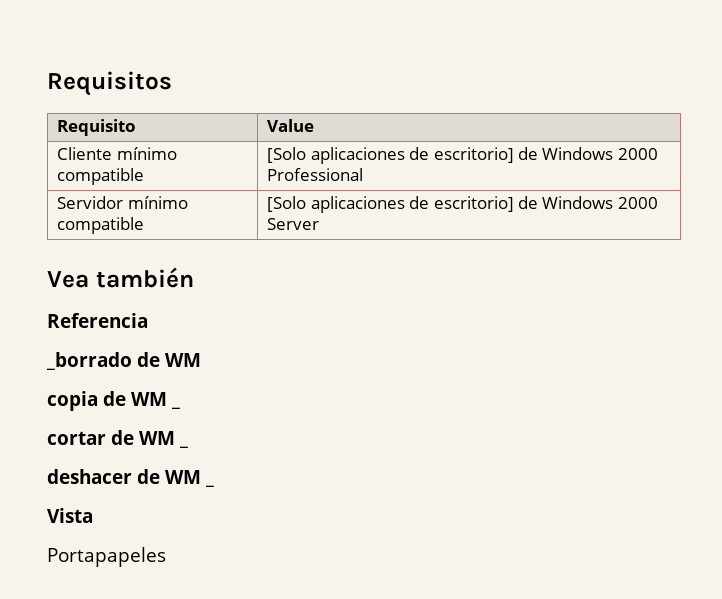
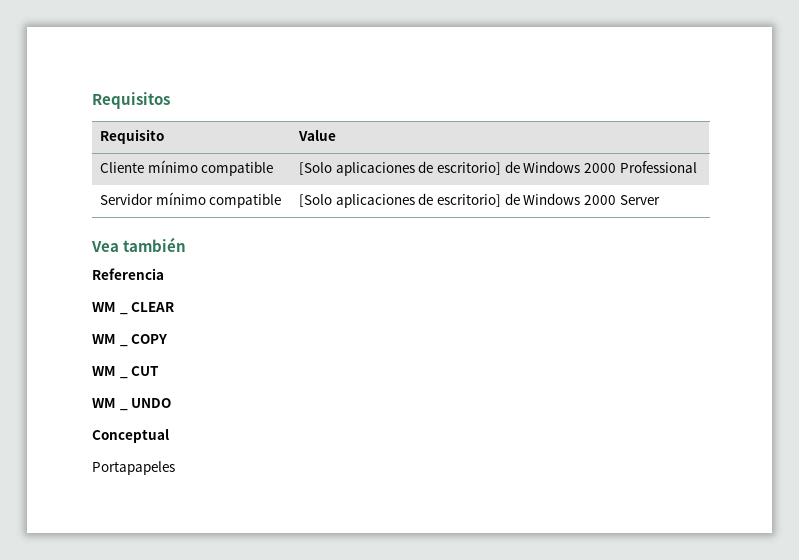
[46,352,201,370] [47,391,167,411] [171,406,180,409] [47,430,175,445] [179,445,188,448] [47,469,201,484] [205,484,214,487] [47,508,93,523] _borrado de WM // copia de WM _ // cortar de WM _ // deshacer de WM _ // Vista -> [92,302,116,312] [119,312,128,315] [131,302,175,312] [92,334,116,344] [119,344,128,347] [131,334,168,344] [92,366,116,376] [119,376,128,379] [131,366,160,376] [92,398,116,408] [119,408,128,411] [131,398,172,408] [92,429,169,443] WM _ CLEAR // WM _ COPY // WM _ CUT // WM _ UNDO // Conceptual

